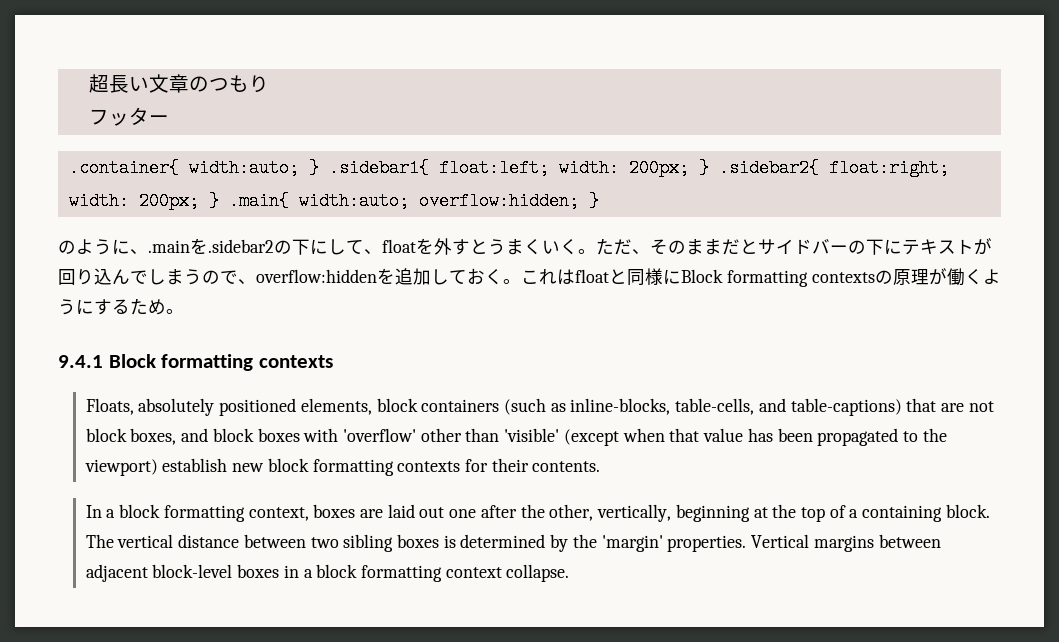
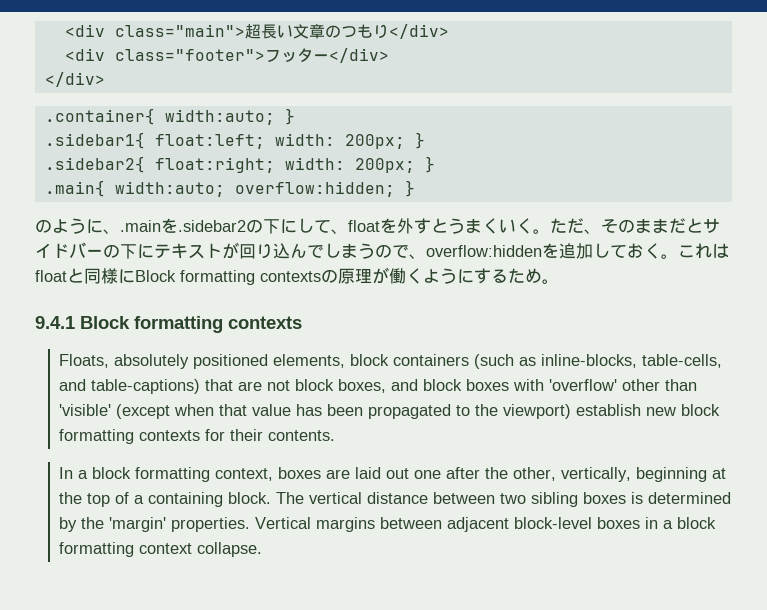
(88, 83) none -> [64,24,245,37] <div class="main">
(269, 84) // -> [388,24,449,39] [64,48,265,61] </div> // <div class="footer">
(169, 119) none -> [328,48,389,63] [44,72,105,87] </div> // </div>
(319, 168) none -> (295, 116) //
(709, 168) none -> (425, 140) //
(219, 201) none -> (435, 164) //

